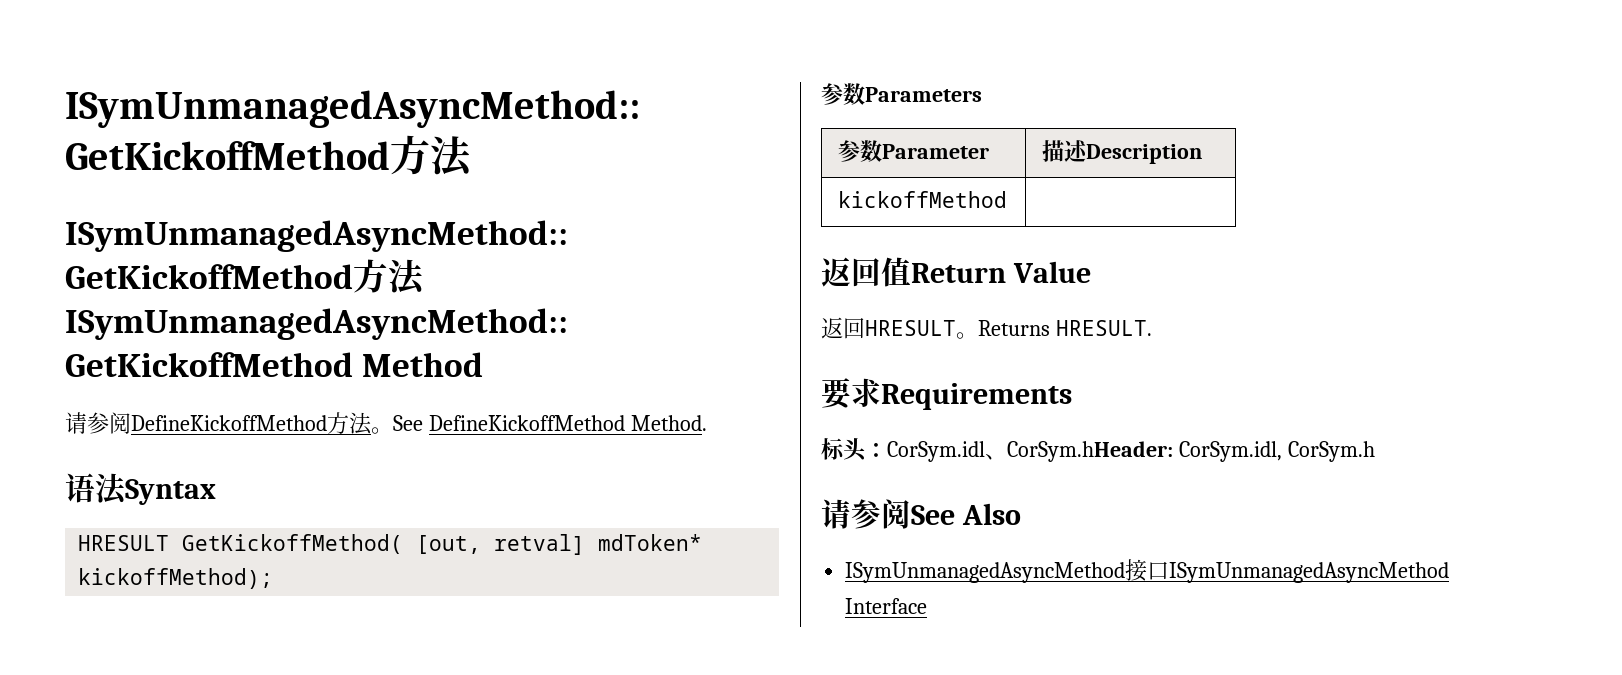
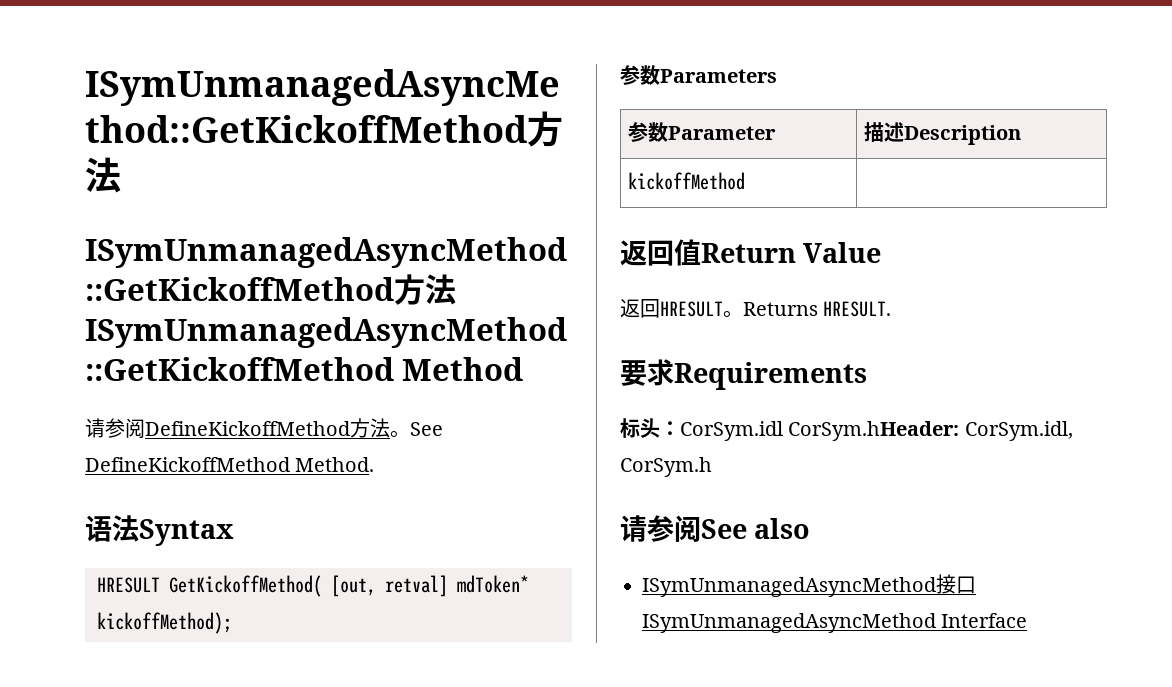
[985,454,1007,460] 、 -> (783, 431) none
[961,503,1021,525] Also -> [754,518,811,539] also

